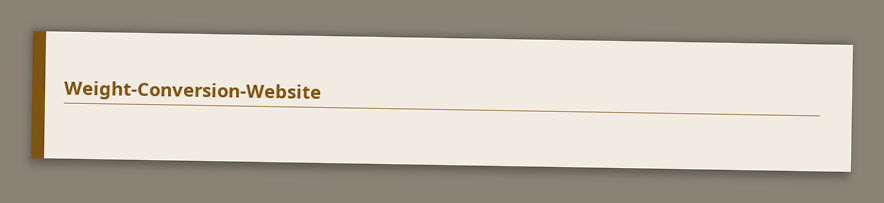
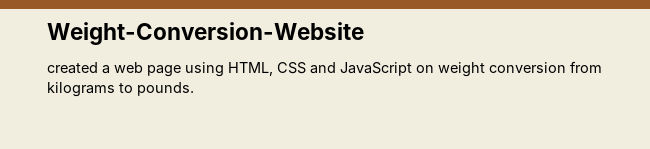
(322, 91) none -> [47,61,602,77] [47,82,194,97] // created a web page using HTML, CSS and JavaScript on weight conversion from kilograms to pounds.

